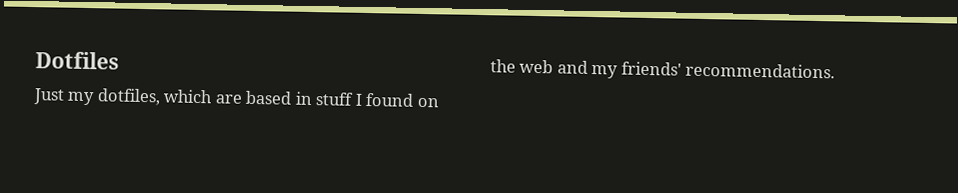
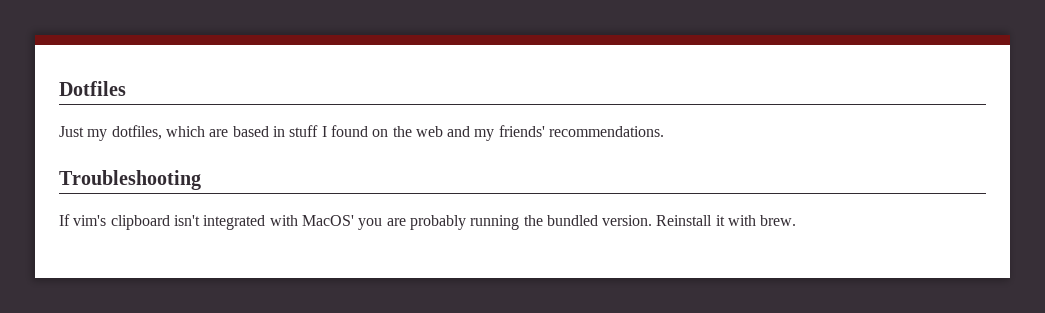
(836, 70) none -> [59,170,201,190] [59,214,797,230] // Troubleshooting // If vim's clipboard isn't integrated with MacOS' you are probably running the bundled version. Reinstall it with brew.

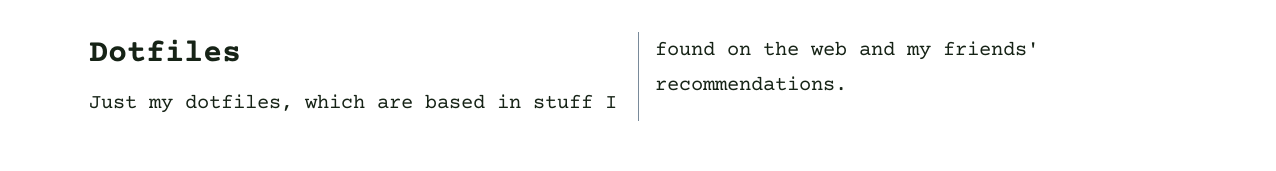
[59,170,201,190] [59,214,797,230] // Troubleshooting // If vim's clipboard isn't integrated with MacOS' you are probably running the bundled version. Reinstall it with brew. -> (847, 83) none

